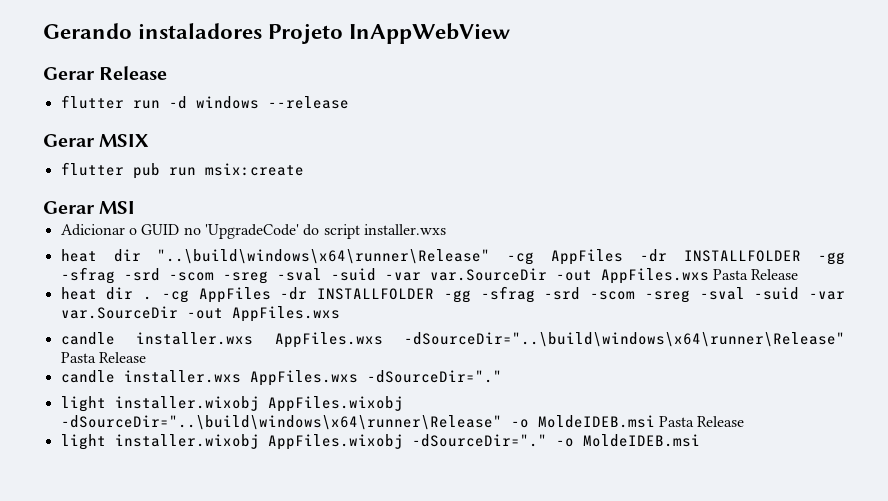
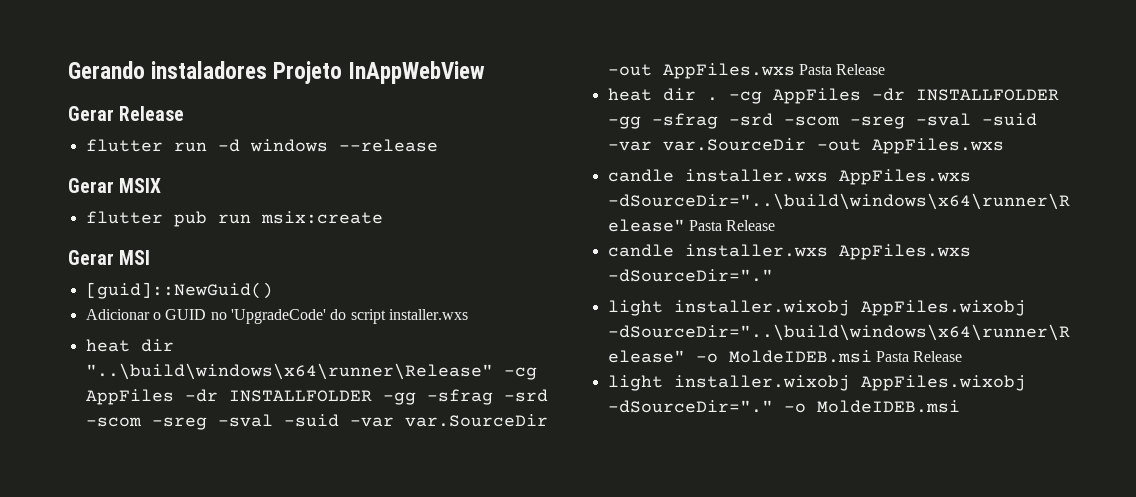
(136, 207) none -> [85,282,273,299] // [guid]::NewGuid()

